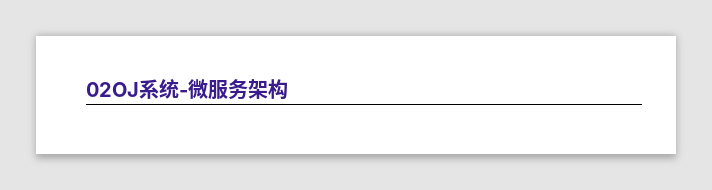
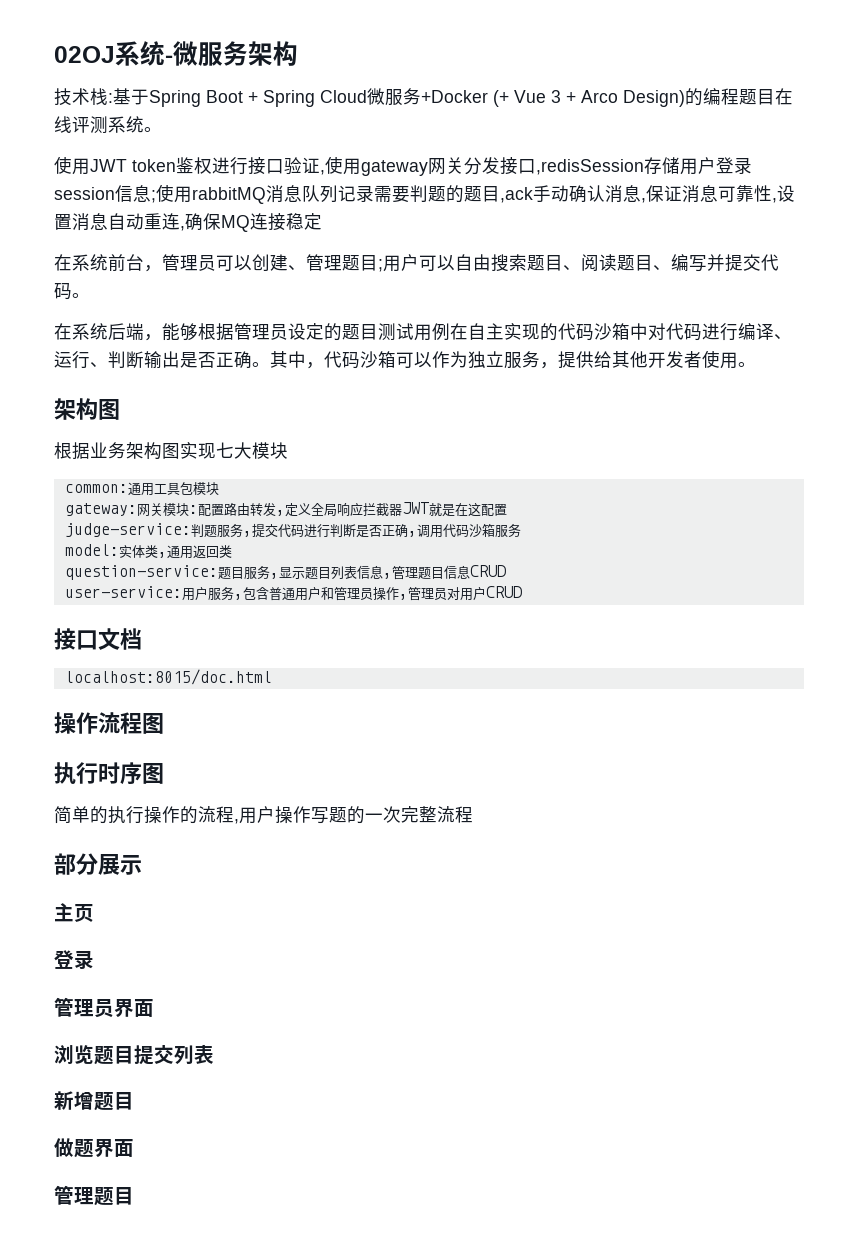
(288, 89) none -> [54,88,793,107] [54,116,162,134] [54,156,752,176] [54,184,795,204] [54,213,322,232] [54,254,779,272] [54,282,90,300] [54,323,792,341] [54,350,756,369] [54,398,120,420] [54,442,288,460] [64,482,219,496] [64,502,507,517] [64,523,521,538] [64,544,232,559] [64,565,506,580] [64,586,522,601] [54,628,142,650] [64,669,272,685] [54,712,164,734] [54,762,164,785] [54,806,473,824] [54,853,142,875] [54,903,94,922] [54,950,94,969] [54,997,154,1018] [54,1044,214,1065] [54,1091,134,1111] [54,1138,134,1158] [54,1185,134,1206] // 技术栈:基于Spring Boot + Spring Cloud微服务+Docker (+ Vue 3 + Arco Design)的编程题目在线评测系统。 // 使用JWT token鉴权进行接口验证,使用gateway网关分发接口,redisSession存储用户登录session信息;使用rabbitMQ消息队列记录需要判题的题目,ack手动确认消息,保证消息可靠性,设置消息自动重连,确保MQ连接稳定 // 在系统前台，管理员可以创建、管理题目;用户可以自由搜索题目、阅读题目、编写并提交代码。 // 在系统后端，能够根据管理员设定的题目测试用例在自主实现的代码沙箱中对代码进行编译、运行、判断输出是否正确。其中，代码沙箱可以作为独立服务，提供给其他开发者使用。 // 架构图 // 根据业务架构图实现七大模块 // common:通用工具包模块 // gateway:网关模块:配置路由转发,定义全局响应拦截器JWT就是在这配置 // judge-service:判题服务,提交代码进行判断是否正确,调用代码沙箱服务 // model:实体类,通用返回类 // question-service:题目服务,显示题目列表信息,管理题目信息CRUD // user-service:用户服务,包含普通用户和管理员操作,管理员对用户CRUD // 接口文档 // localhost:8015/doc.html // 操作流程图 // 执行时序图 // 简单的执行操作的流程,用户操作写题的一次完整流程 // 部分展示 // 主页 // 登录 // 管理员界面 // 浏览题目提交列表 // 新增题目 // 做题界面 // 管理题目

